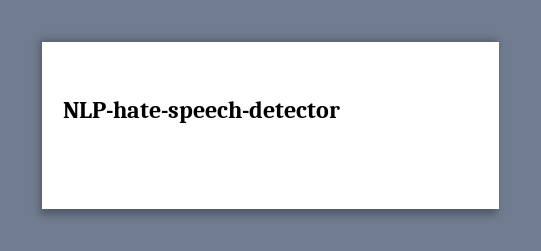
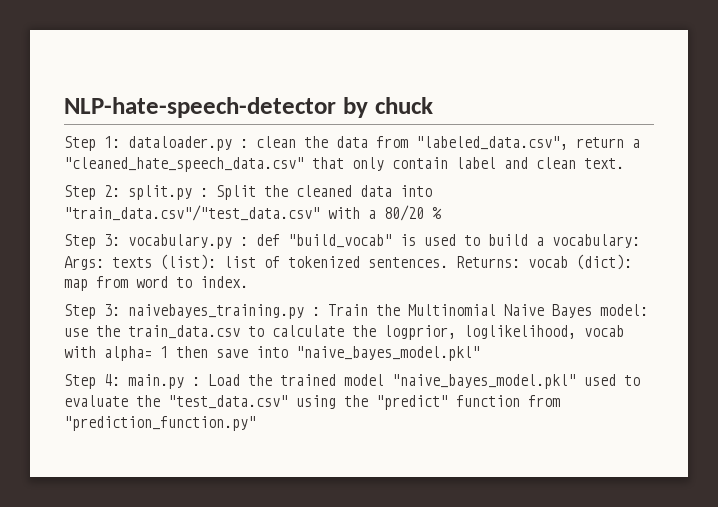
(340, 112) none -> [342,97,433,118] [64,136,640,151] [64,157,624,172] [64,185,432,200] [64,205,442,221] [64,234,640,249] [64,254,632,270] [64,276,248,291] [64,304,648,319] [64,325,624,340] [64,346,480,361] [64,374,640,389] [64,395,560,410] [64,416,256,431] by chuck // Step 1: dataloader.py : clean the data from "labeled_data.csv", return a "cleaned_hate_speech_data.csv" that only contain label and clean text. // Step 2: split.py : Split the cleaned data into "train_data.csv"/"test_data.csv" with a 80/20 % // Step 3: vocabulary.py : def "build_vocab" is used to build a vocabulary: Args: texts (list): list of tokenized sentences. Returns: vocab (dict): map from word to index. // Step 3: naivebayes_training.py : Train the Multinomial Naive Bayes model: use the train_data.csv to calculate the logprior, loglikelihood, vocab with alpha= 1 then save into "naive_bayes_model.pkl" // Step 4: main.py : Load the trained model "naive_bayes_model.pkl" used to evaluate the "test_data.csv" using the "predict" function from "prediction_function.py"

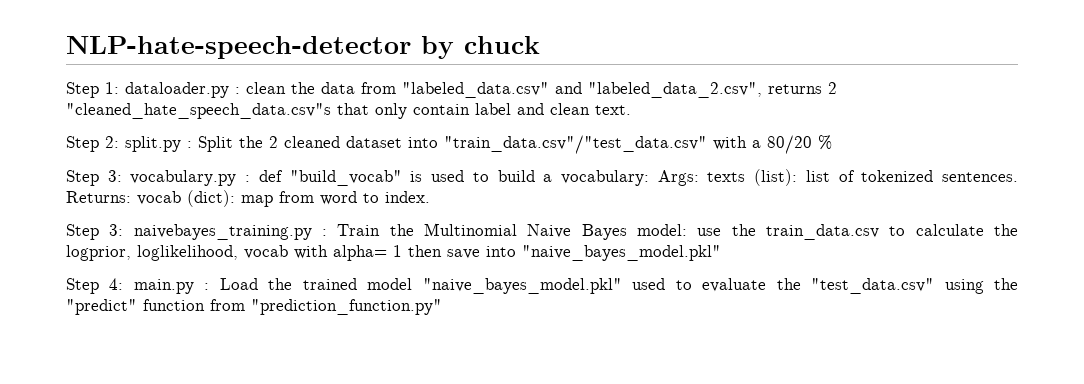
[416,136,640,150] [64,157,304,172] "labeled_data.csv", return a "cleaned_hate_speech_data.csv" -> [402,82,837,98] [66,103,331,119] "labeled_data.csv" and "labeled_data_2.csv", returns 2 "cleaned_hate_speech_data.csv"s
[296,185,392,197] cleaned data -> [269,136,402,148] 2 cleaned dataset

